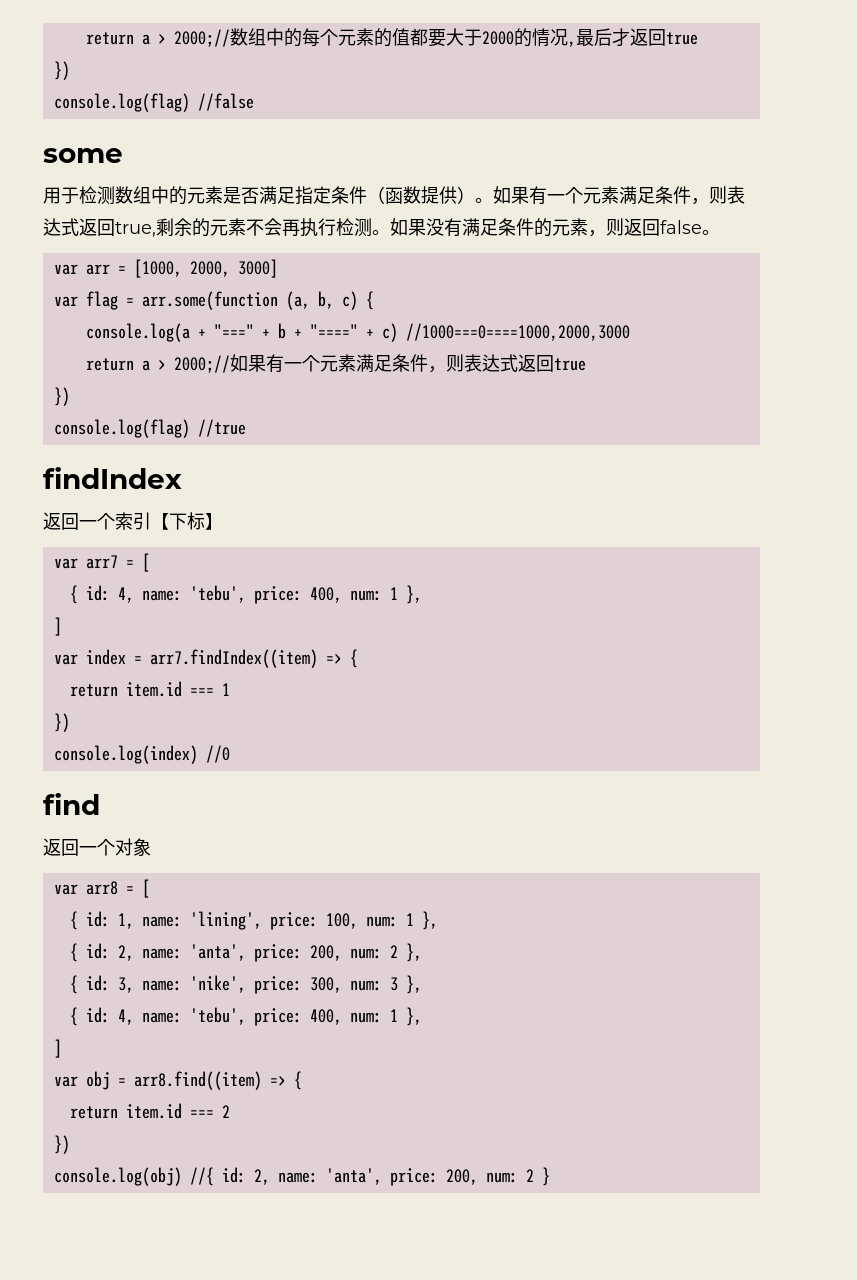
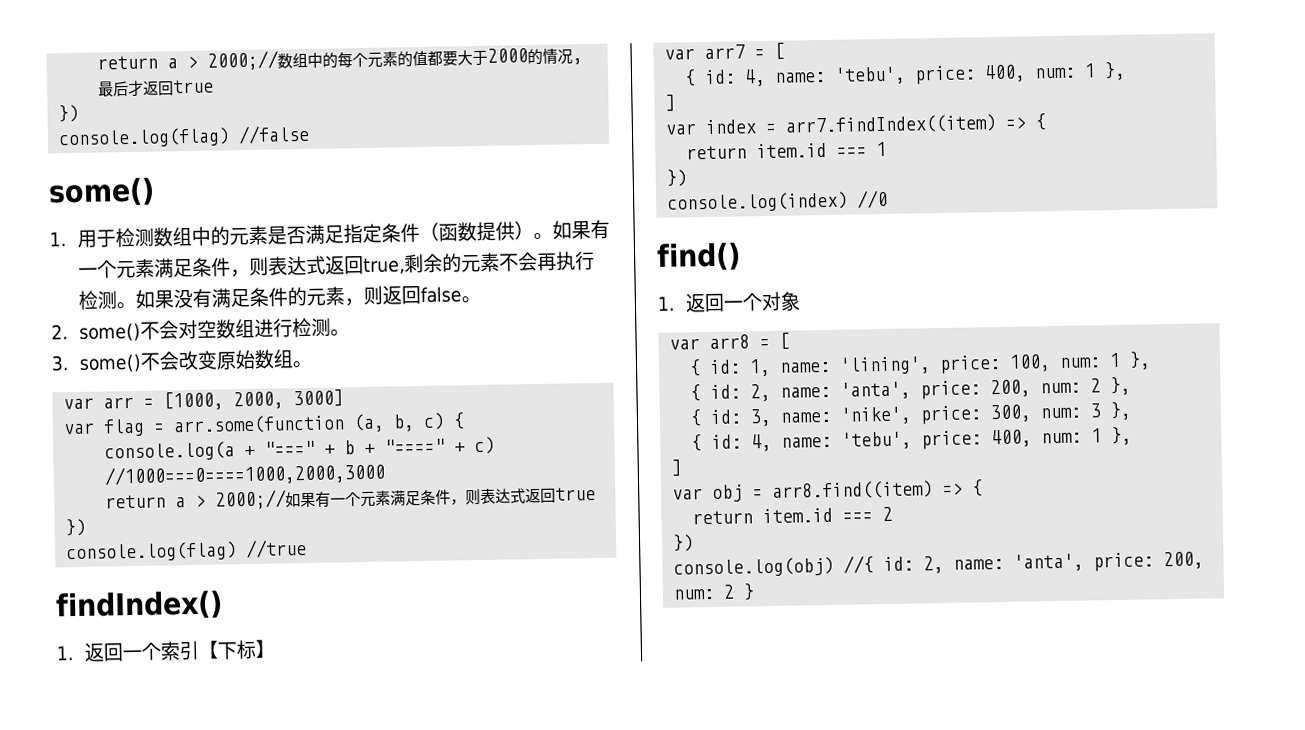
[43,148,123,163] some // -> [48,177,155,207] [49,232,66,247] some() // 1.
(720, 232) none -> [51,317,350,342] [51,349,312,373] // 2. some()不会对空数组进行检测。 // 3. some()不会改变原始数组。
[43,467,182,489] findIndex // -> [55,590,223,621] [56,646,74,661] findIndex() // 1.
[43,793,100,815] find // -> [656,242,741,271] [657,296,675,311] find() // 1.

